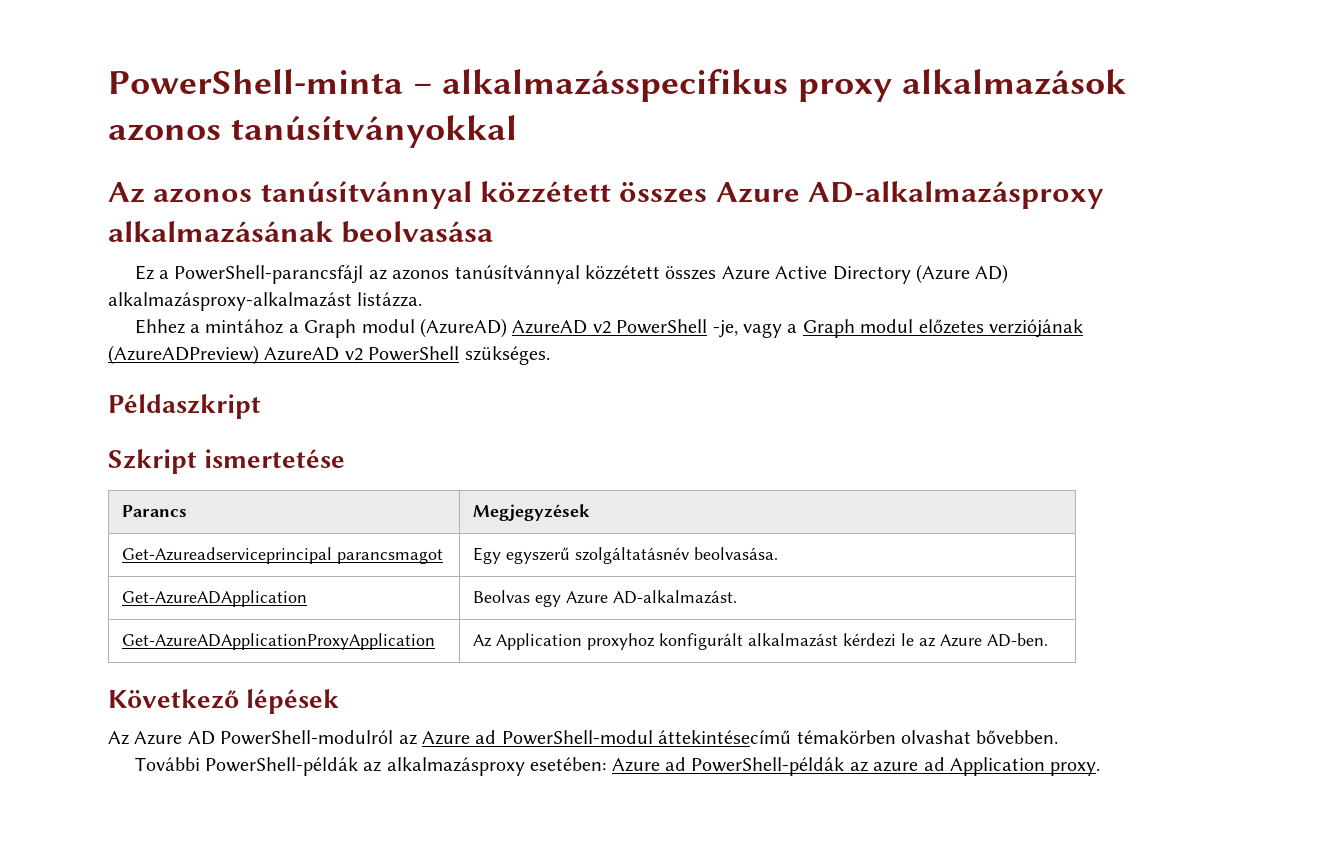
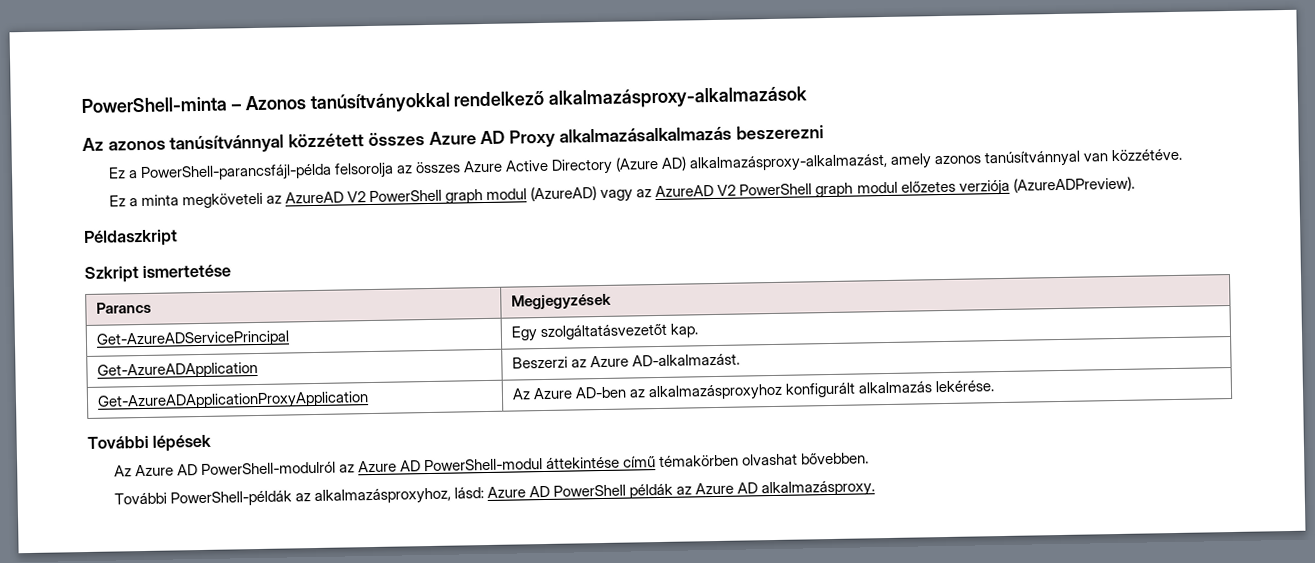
[442,69,1126,102] [108,124,221,141] alkalmazásspecifikus proxy alkalmazások azonos -> [244,95,306,111] Azonos
(517, 131) none -> [453,86,808,109] rendelkező alkalmazásproxy-alkalmazások
[808,181,1105,209] [108,221,494,243] [134,265,660,284] AD-alkalmazásproxy alkalmazásának beolvasása // Ez a PowerShell-parancsfájl az azonos tanúsítvánnyal közzétett -> [480,125,824,148] [107,162,413,183] AD Proxy alkalmazásalkalmazás beszerezni // Ez a PowerShell-parancsfájl-példa felsorolja az
[108,292,423,311] [134,318,1083,338] [108,345,550,365] alkalmazásproxy-alkalmazást listázza. // Ehhez a mintához a Graph modul (AzureAD) AzureAD v2 PowerShell -je, vagy a Graph modul előzetes verziójának (AzureADPreview) AzureAD v2 PowerShell szükséges. -> [689,148,1183,173] [108,176,1135,209] alkalmazásproxy-alkalmazást, amely azonos tanúsítvánnyal van közzétéve. // Ez a minta megköveteli az AzureAD V2 PowerShell graph modul (AzureAD) vagy az AzureAD V2 PowerShell graph modul előzetes verziója (AzureADPreview).
[122,547,444,564] Get-Azureadserviceprincipal parancsmagot -> [95,330,290,348] Get-AzureADServicePrincipal
[506,547,779,564] egyszerű szolgáltatásnév beolvasása. -> [539,323,698,341] szolgáltatásvezetőt kap.
[473,590,562,607] Beolvas egy -> [511,356,587,369] Beszerzi az
[496,633,1049,650] [108,689,239,709] Application proxyhoz konfigurált alkalmazást kérdezi le az Azure AD-ben. // Következő -> [532,380,994,402] [87,435,149,449] Azure AD-ben az alkalmazásproxyhoz konfigurált alkalmazás lekérése. // További
[475,730,792,745] ad PowerShell-modul áttekintésecímű -> [399,456,657,472] AD PowerShell-modul áttekintése című
[386,757,1101,776] alkalmazásproxy esetében: Azure ad PowerShell-példák az azure ad Application proxy. -> [313,480,876,506] alkalmazásproxyhoz, lásd: Azure AD PowerShell példák az Azure AD alkalmazásproxy.

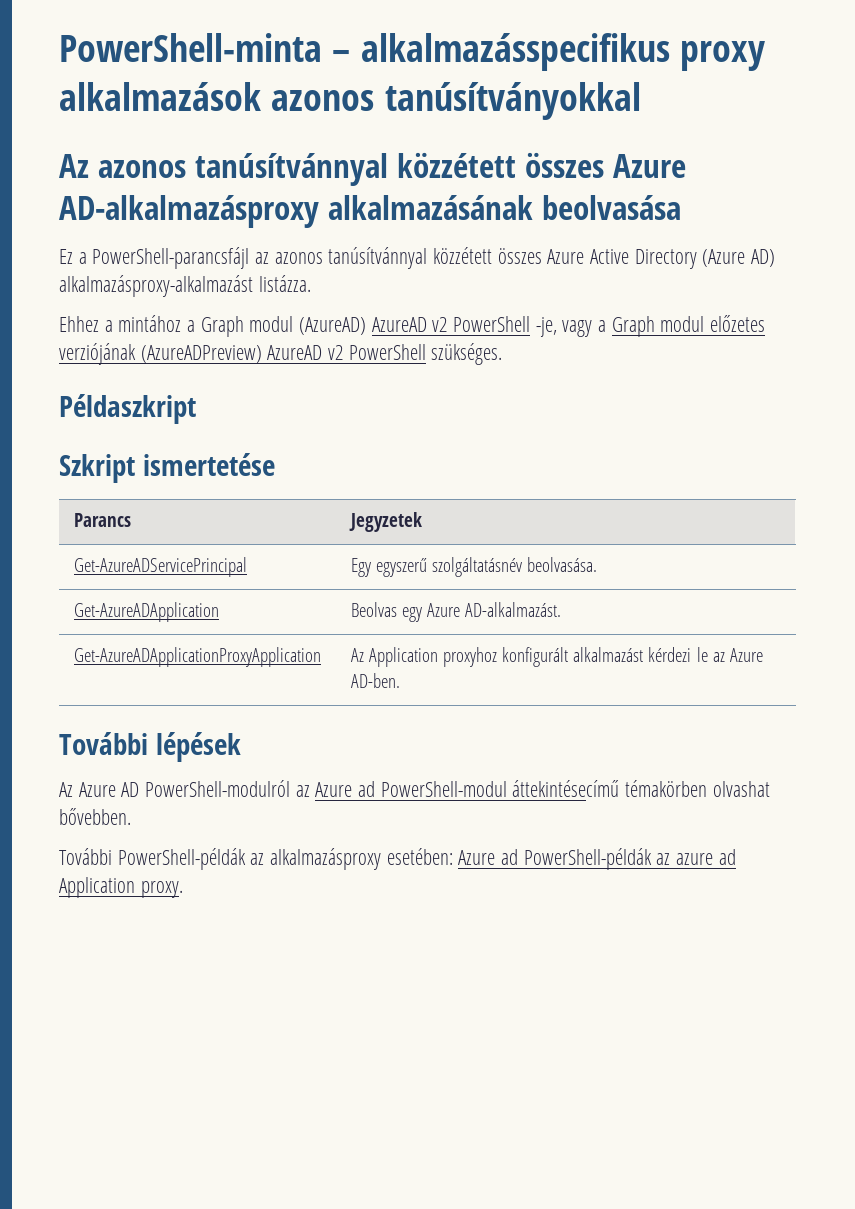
[244,95,306,111] Azonos -> [360,33,765,71] [59,82,375,111] alkalmazásspecifikus proxy alkalmazások azonos
[453,86,808,109] rendelkező alkalmazásproxy-alkalmazások -> (641, 101) none
[480,125,824,148] [107,162,413,183] AD Proxy alkalmazásalkalmazás beszerezni // Ez a PowerShell-parancsfájl-példa felsorolja az -> [59,195,681,228] [59,247,493,269] AD-alkalmazásproxy alkalmazásának beolvasása // Ez a PowerShell-parancsfájl az azonos tanúsítvánnyal közzétett
[689,148,1183,173] [108,176,1135,209] alkalmazásproxy-alkalmazást, amely azonos tanúsítvánnyal van közzétéve. // Ez a minta megköveteli az AzureAD V2 PowerShell graph modul (AzureAD) vagy az AzureAD V2 PowerShell graph modul előzetes verziója (AzureADPreview). -> [59,275,311,297] [59,315,766,337] [59,343,503,365] alkalmazásproxy-alkalmazást listázza. // Ehhez a mintához a Graph modul (AzureAD) AzureAD v2 PowerShell -je, vagy a Graph modul előzetes verziójának (AzureADPreview) AzureAD v2 PowerShell szükséges.
[510,293,612,310] Megjegyzések -> [348,512,422,532] Jegyzetek
[539,323,698,341] szolgáltatásvezetőt kap. -> [375,557,598,577] egyszerű szolgáltatásnév beolvasása.
[511,356,587,369] Beszerzi az -> [350,602,422,622] Beolvas egy
[532,380,994,402] Azure AD-ben az alkalmazásproxyhoz konfigurált alkalmazás lekérése. -> [368,647,763,667] [350,673,400,688] Application proxyhoz konfigurált alkalmazást kérdezi le az Azure AD-ben.
[399,456,657,472] AD PowerShell-modul áttekintése című -> [358,780,620,797] ad PowerShell-modul áttekintésecímű
[313,480,876,506] alkalmazásproxyhoz, lásd: Azure AD PowerShell példák az Azure AD alkalmazásproxy. -> [269,848,736,870] [59,877,183,898] alkalmazásproxy esetében: Azure ad PowerShell-példák az azure ad Application proxy.

